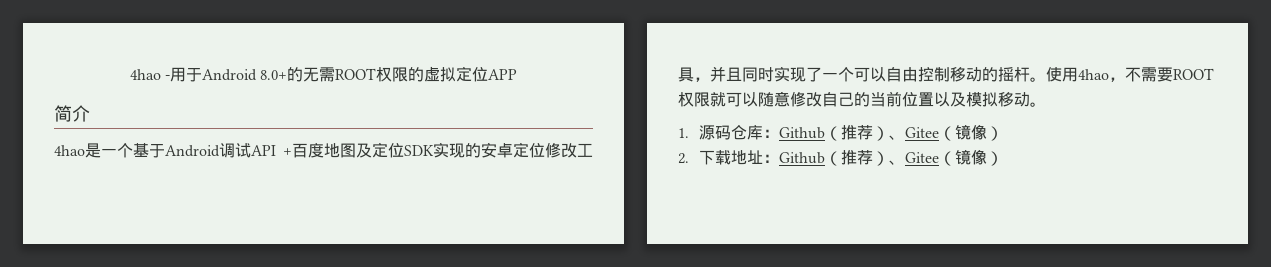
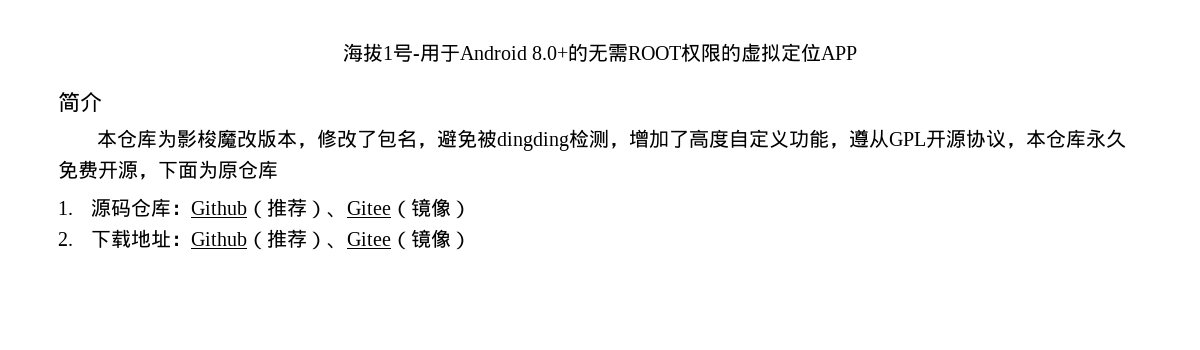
[129,69,161,80] 4hao -> [342,43,413,62] 海拔1号
[54,142,593,158] [678,66,1214,82] [678,91,1046,107] 4hao是一个基于Android调试API +百度地图及定位SDK实现的安卓定位修改工具，并且同时实现了一个可以自由控制移动的摇杆。使用4hao，不需要ROOT权限就可以随意修改自己的当前位置以及模拟移动。 -> [96,129,1126,151] [58,160,278,180] 本仓库为影梭魔改版本，修改了包名，避免被dingding检测，增加了高度自定义功能，遵从GPL开源协议，本仓库永久免费开源，下面为原仓库

